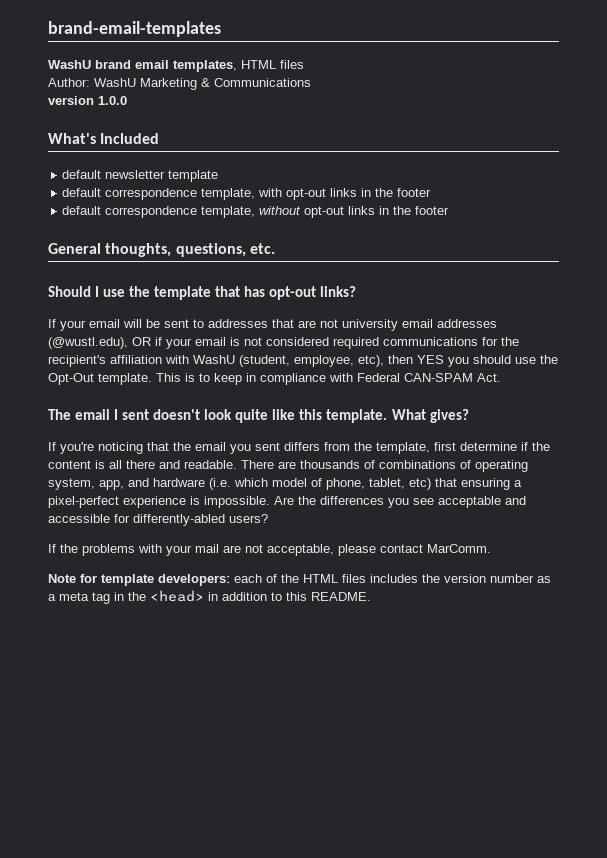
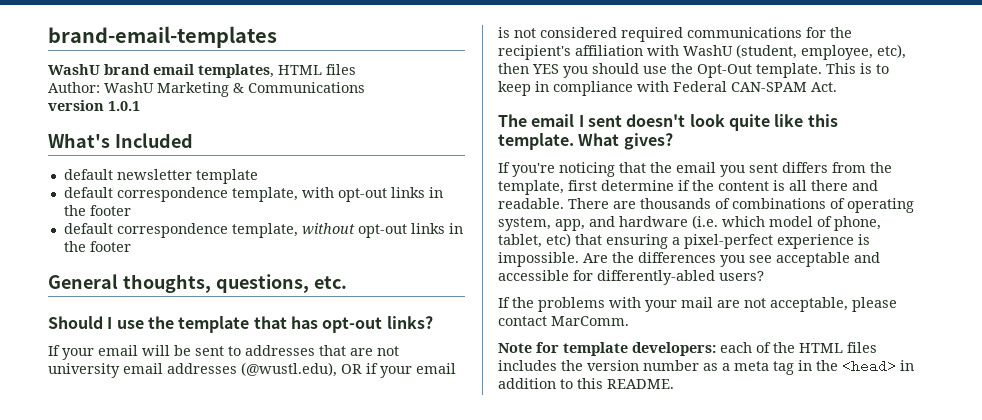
[98,96,127,105] 1.0.0 -> [108,101,140,111] 1.0.1

